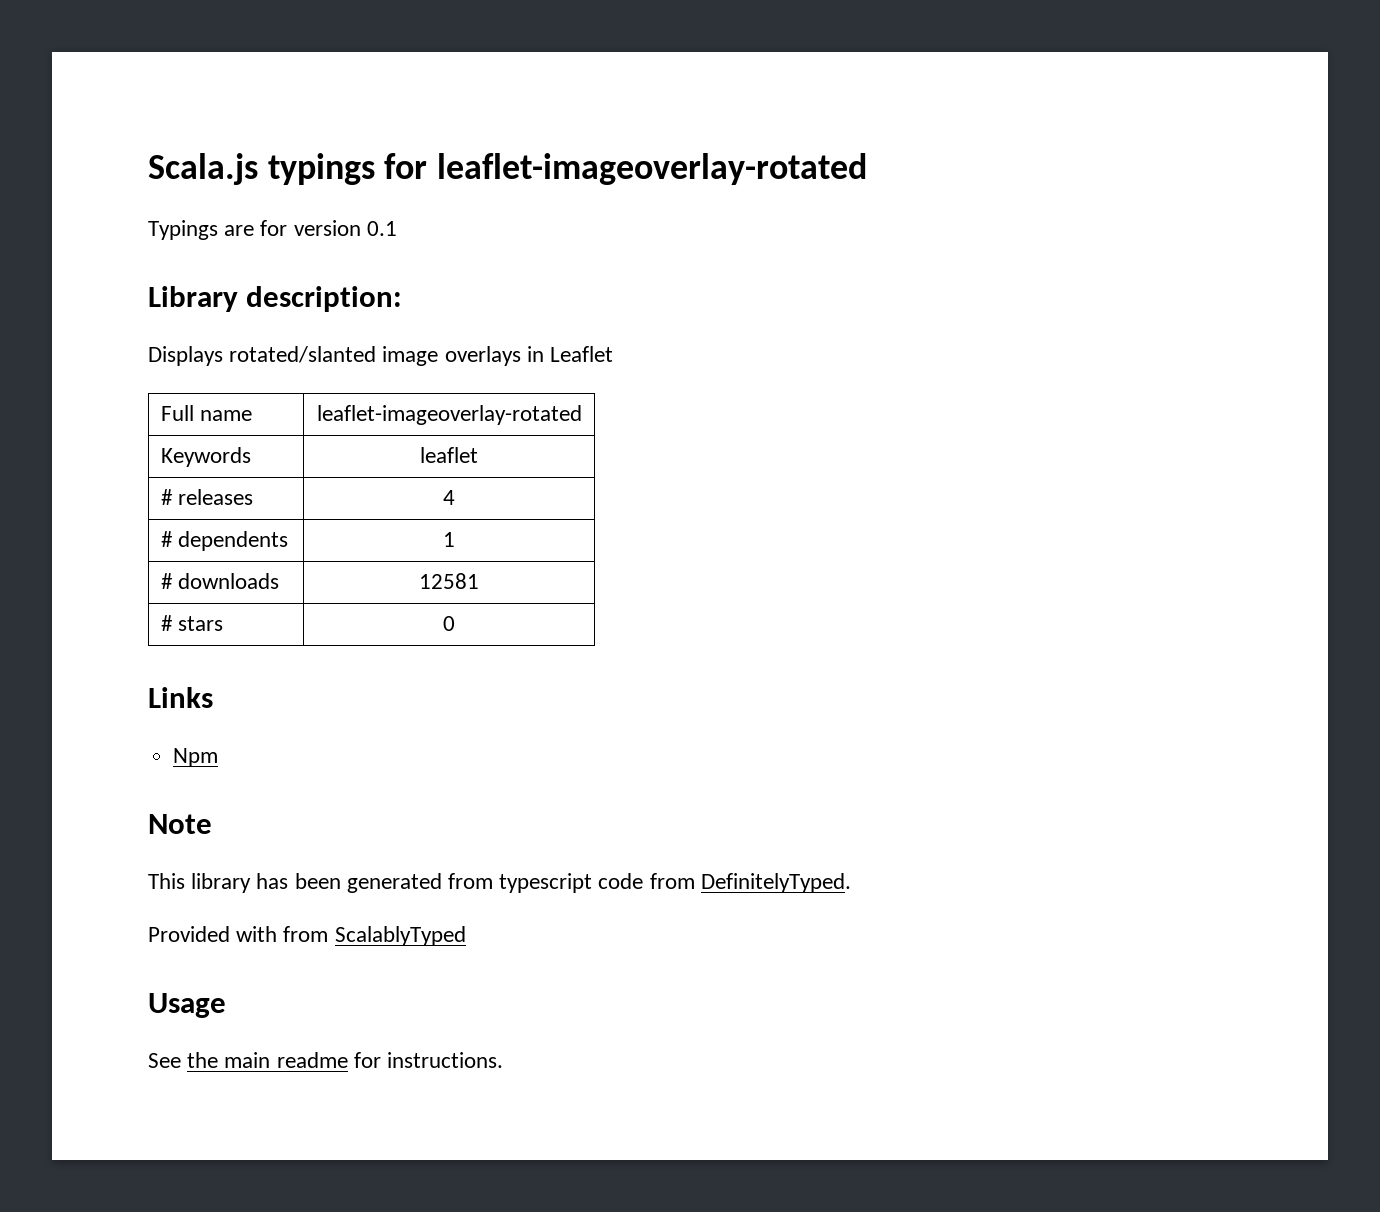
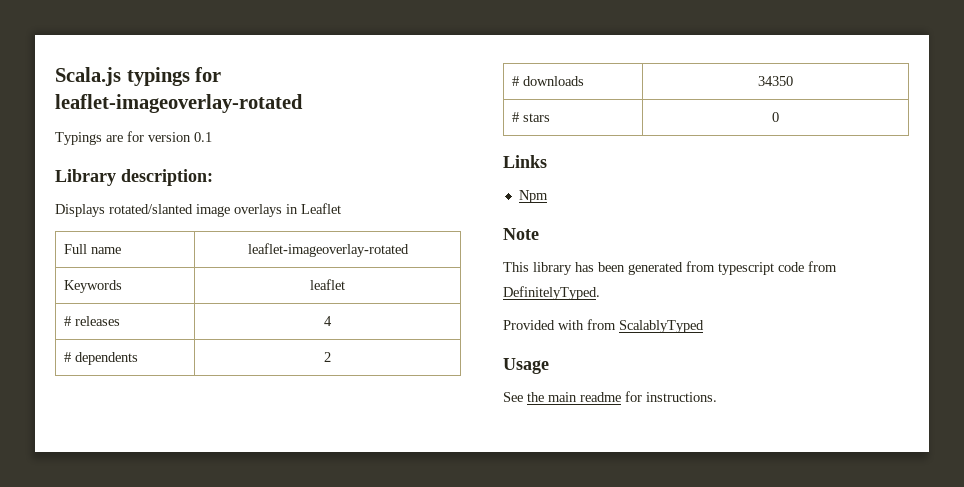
[442,532,455,547] 1 -> [324,352,331,362] 2
[418,573,479,589] 12581 -> [758,76,793,86] 34350

